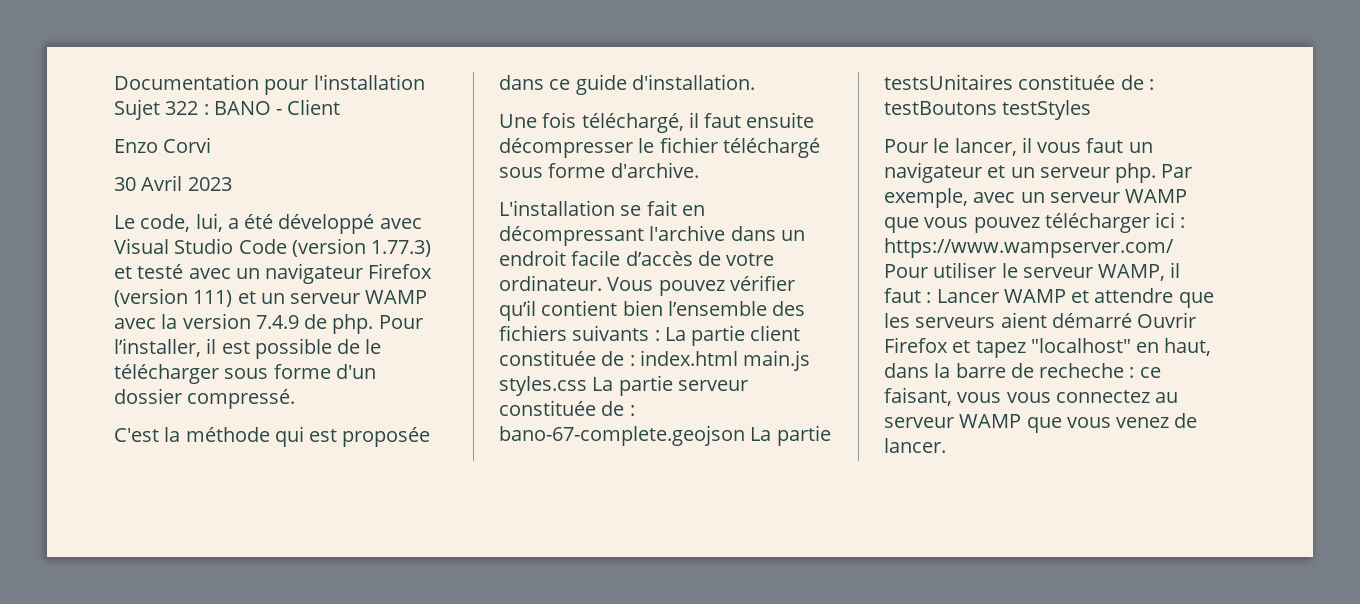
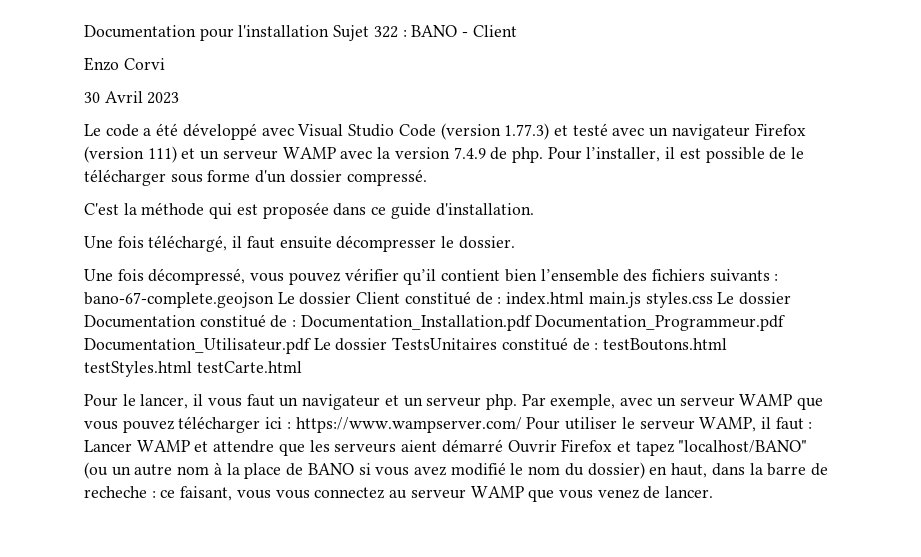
[140,213,223,232] code, lui, -> [105,124,139,137] code
[659,137,820,158] [499,162,699,178] [499,200,705,216] [499,225,805,246] [499,250,775,266] [499,275,654,291] fichier téléchargé sous forme d'archive. // L'installation se fait en décompressant l'archive dans un endroit facile d’accès de votre ordinateur. Vous -> [458,236,515,249] [84,268,285,285] dossier. // Une fois décompressé, vous
[664,325,801,346] [499,350,596,366] La partie client constituée -> [84,291,471,308] bano-67-complete.geojson Le dossier Client constitué
[592,375,748,396] [499,400,635,416] [499,425,831,446] [884,74,1154,90] [884,100,1092,120] La partie serveur constituée de : bano-67-complete.geojson La partie testsUnitaires constituée de : testBoutons testStyles -> [717,292,791,305] [84,314,785,331] [84,337,728,354] [84,361,302,377] Le dossier Documentation constitué de : Documentation_Installation.pdf Documentation_Programmeur.pdf Documentation_Utilisateur.pdf Le dossier TestsUnitaires constitué de : testBoutons.html testStyles.html testCarte.html
[1030,338,1131,353] "localhost" -> [678,440,808,453] [84,462,645,479] "localhost/BANO" (ou un autre nom à la place de BANO si vous avez modifié le nom du dossier)

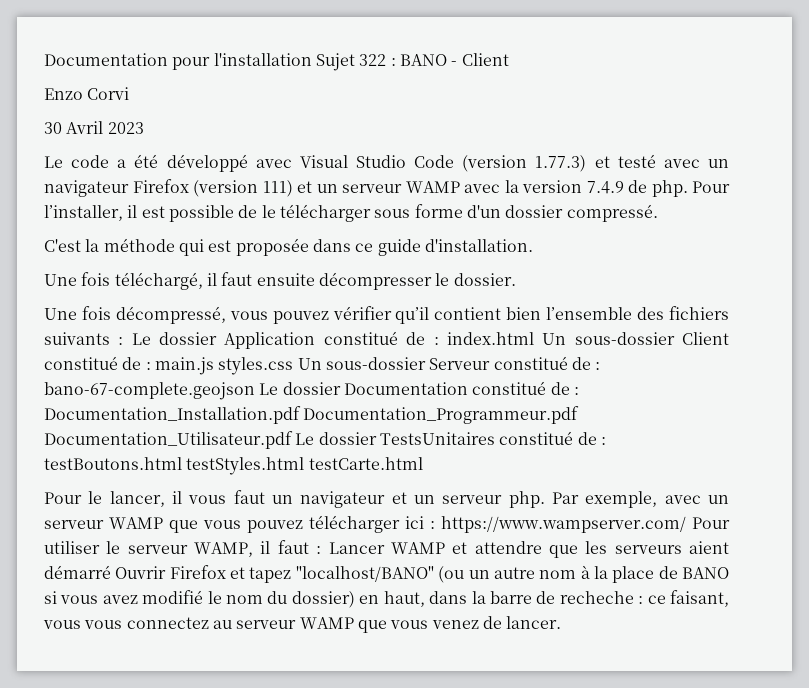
[84,292,352,308] bano-67-complete.geojson Le dossier -> [131,331,675,349] Le dossier Application constitué de : index.html Un sous-dossier
[506,292,585,305] index.html -> (151, 366) none
(713, 300) none -> [297,356,601,370] [44,382,255,400] Un sous-dossier Serveur constitué de : bano-67-complete.geojson

